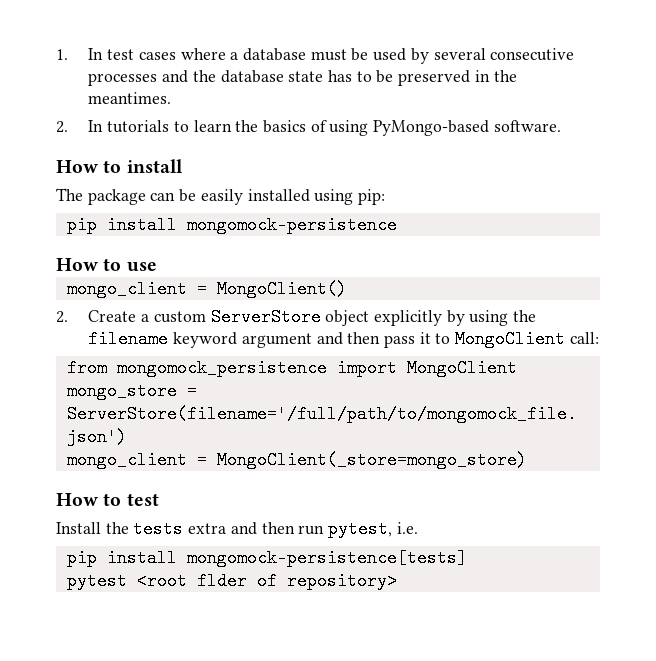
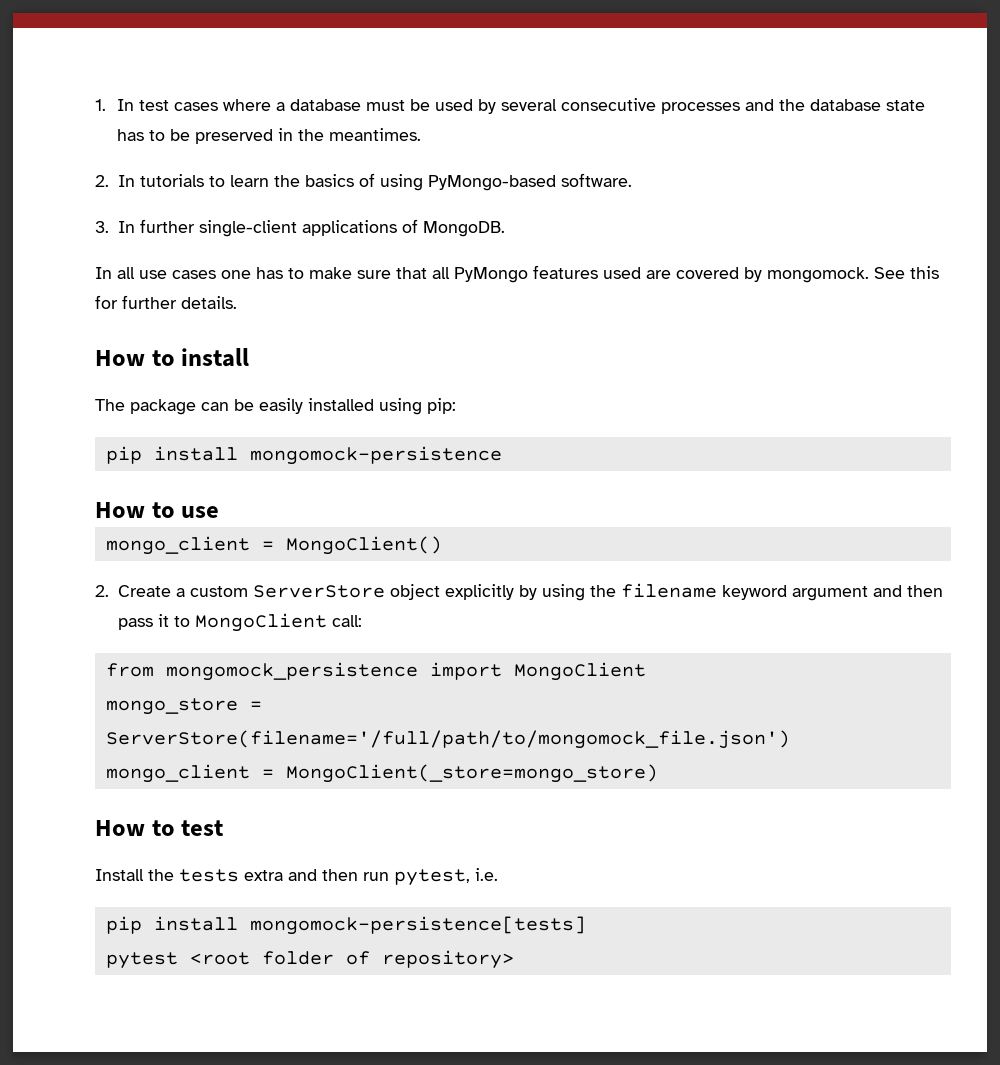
(561, 126) none -> [95,219,505,237] [95,265,939,283] [95,295,237,309] // 3. In further single-client applications of MongoDB. // In all use cases one has to make sure that all PyMongo features used are covered by mongomock. See this for further details.
[196,572,247,590] flder -> [261,951,334,965] folder

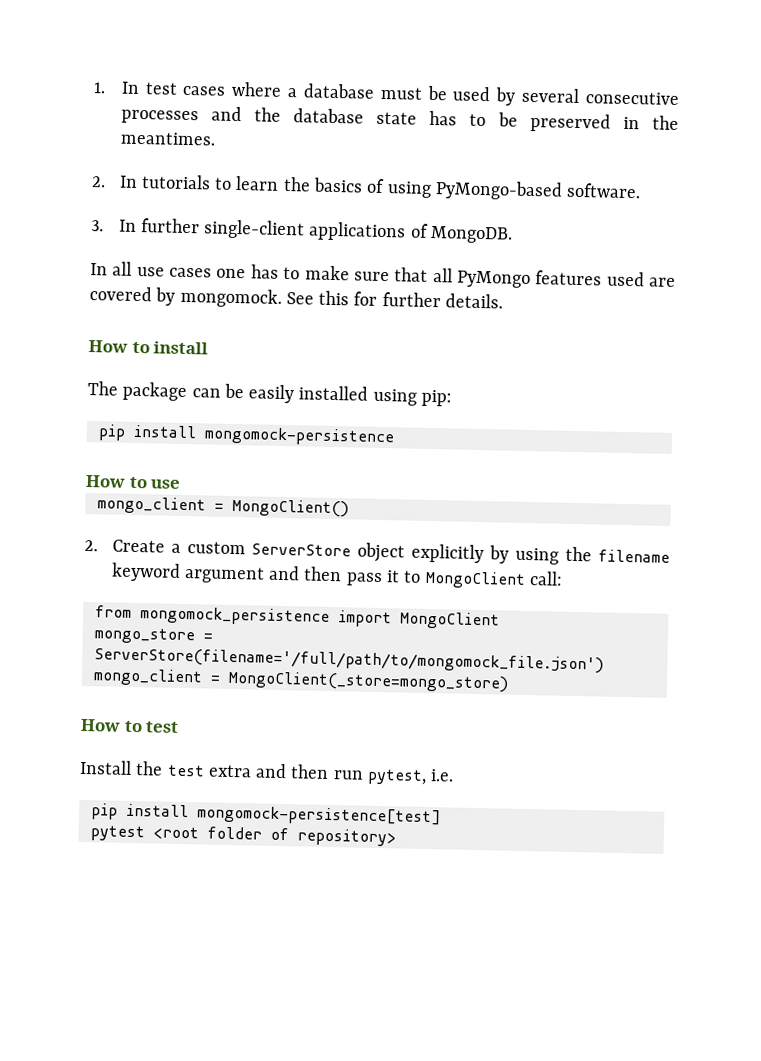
[179,869,239,882] tests -> [166,764,205,777] test
[249,916,586,935] mongomock-persistence[tests] -> [196,805,441,827] mongomock-persistence[test]

